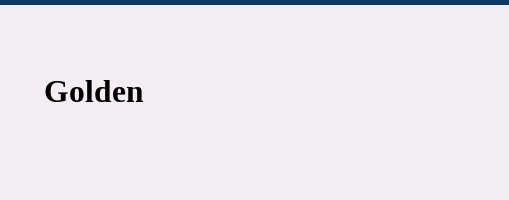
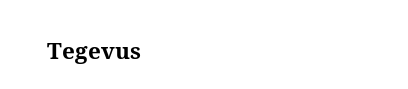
[44,80,144,102] Golden -> [47,43,141,64] Tegevus

